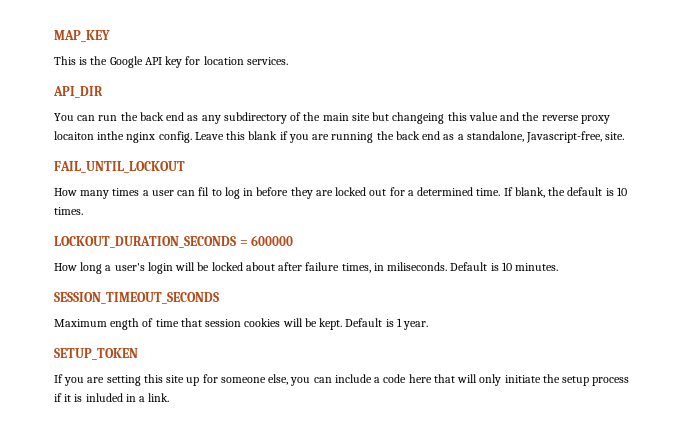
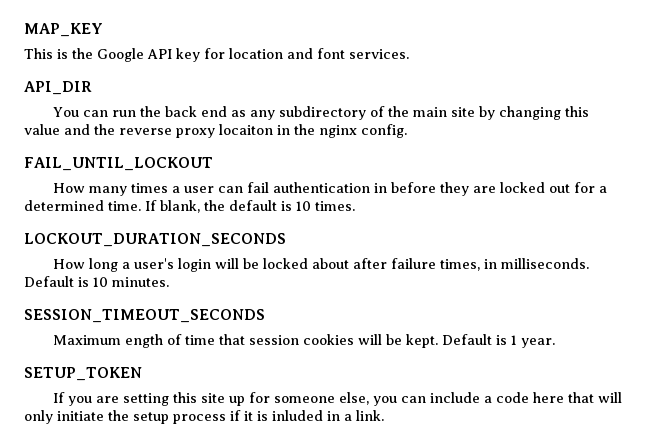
(244, 60) none -> [287,48,345,59] and font
[372,112,445,124] but changeing -> [479,106,562,120] by changing
[97,131,125,140] inthe -> [277,124,315,135] in the
[194,131,625,143] Leave this blank if you are running the back end as a standalone, Javascript-free, site. -> (407, 131) none
[198,187,240,199] fil to log -> [247,182,371,193] fail authentication
[239,235,294,246] = 600000 -> (286, 240) none
[387,262,448,271] miliseconds. -> [501,258,590,269] milliseconds.

